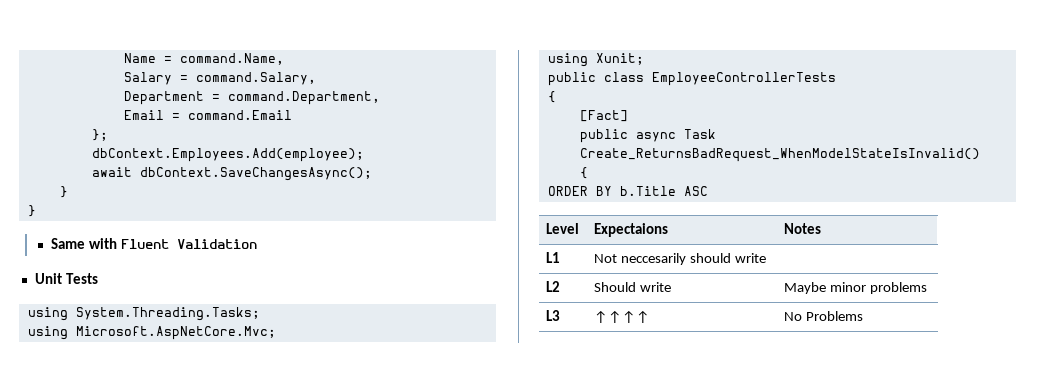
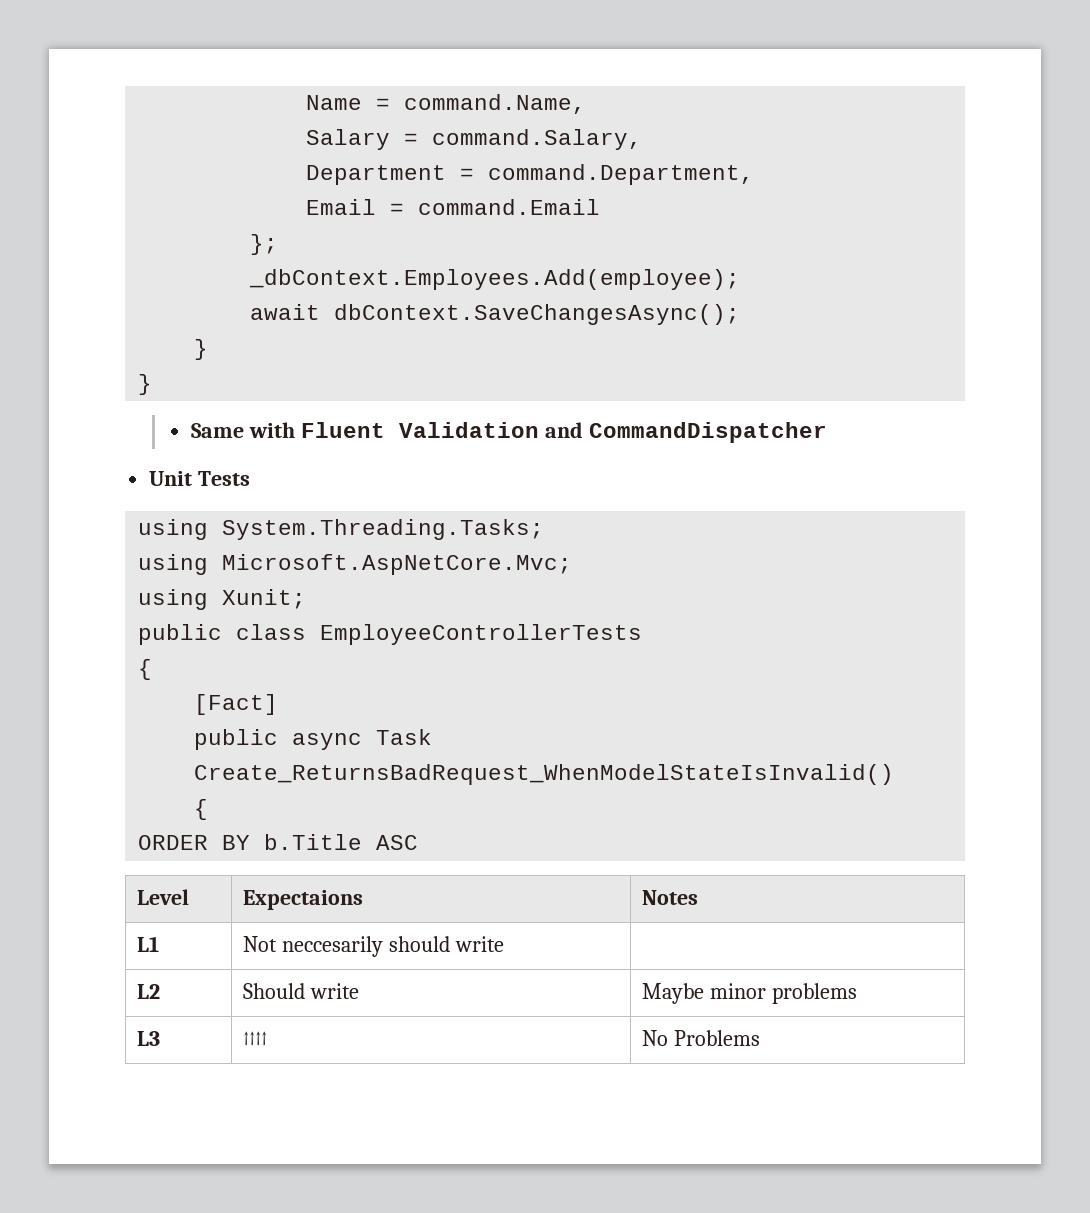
[91,148,364,162] dbContext.Employees.Add(employee); -> [249,269,741,290] _dbContext.Employees.Add(employee);
(258, 244) none -> [545,422,828,443] and CommandDispatcher

